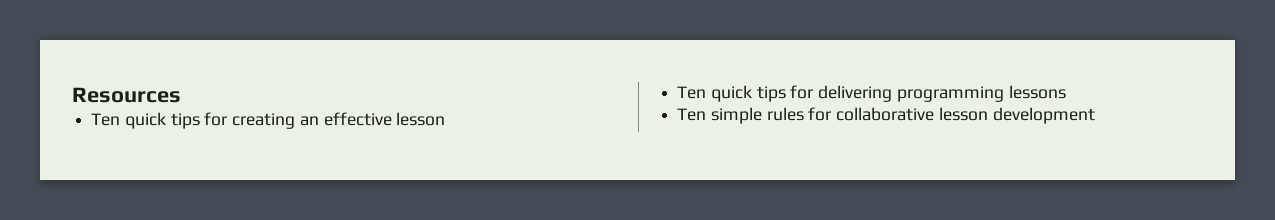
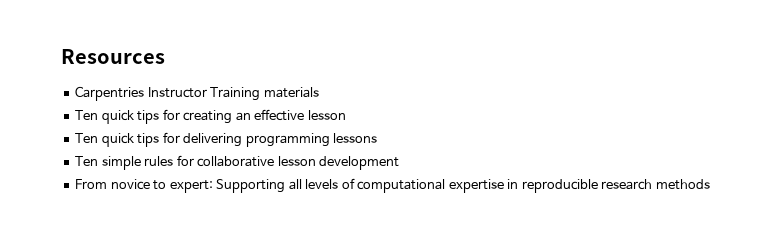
(181, 95) none -> [75,86,319,101] // Carpentries Instructor Training materials
(1095, 115) none -> [75,178,710,193] // From novice to expert: Supporting all levels of computational expertise in reproducible research methods

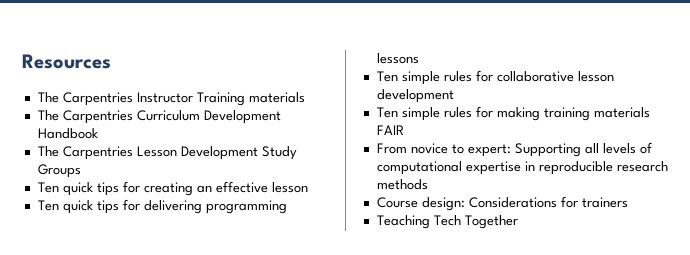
(165, 56) none -> [37,92,59,103] The
(319, 92) none -> [37,110,281,124] [37,128,98,139] [37,146,297,160] [37,164,81,178] // The Carpentries Curriculum Development Handbook // The Carpentries Lesson Development Study Groups
(400, 163) none -> [376,106,650,121] [376,125,404,135] // Ten simple rules for making training materials FAIR
(710, 184) none -> [376,196,628,211] [376,215,518,229] // Course design: Considerations for trainers // Teaching Tech Together

